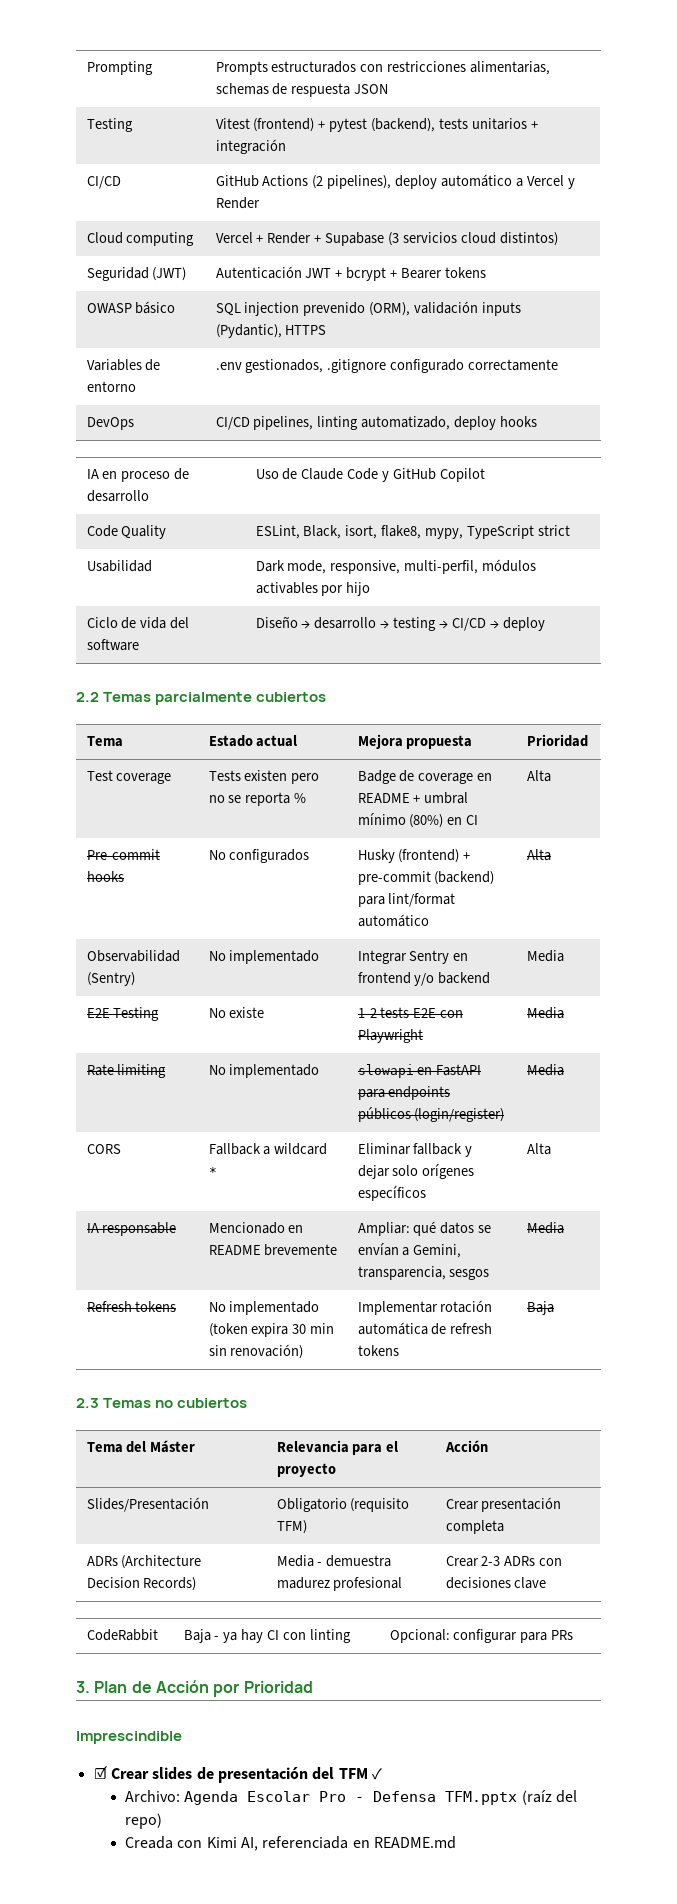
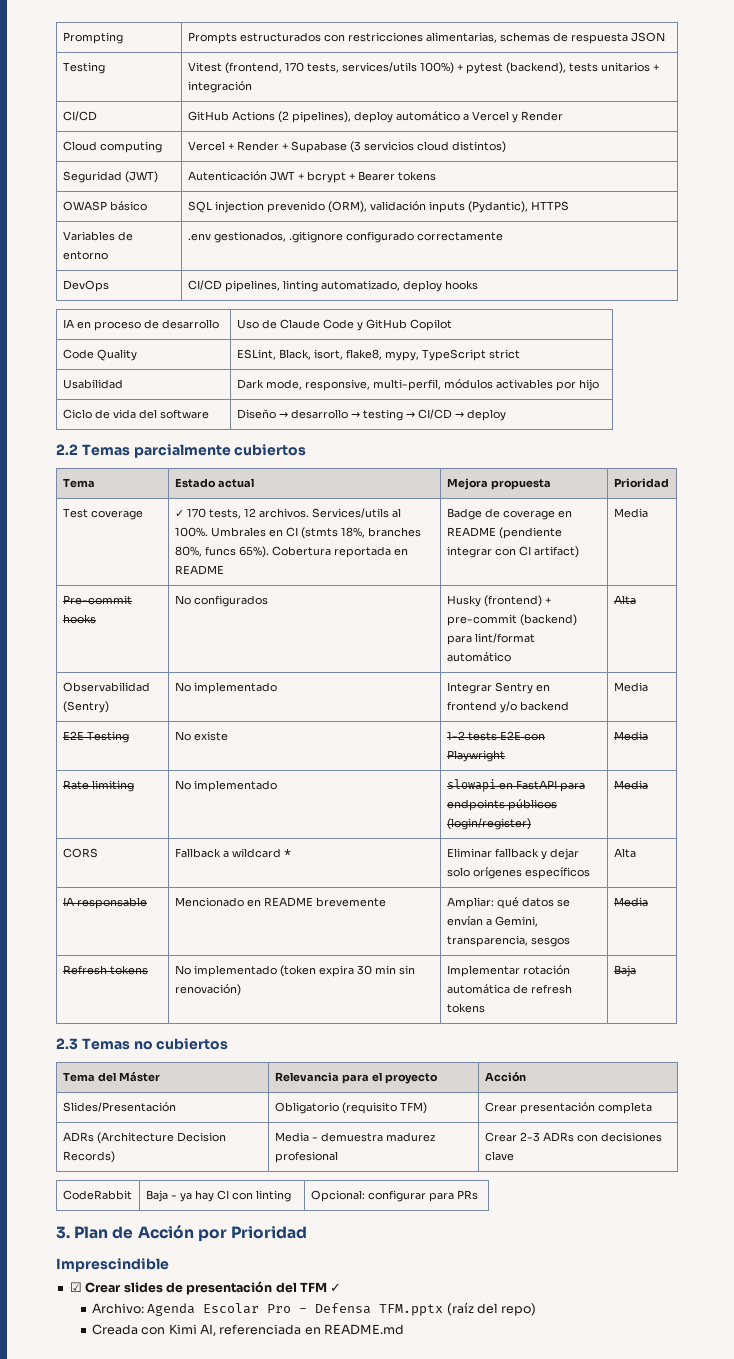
[253,118,315,132] (frontend) -> [224,62,454,74] (frontend, 170 tests, services/utils 100%)
[208,770,320,784] [208,792,307,806] Tests existen pero no se reporta % -> [174,508,401,519] [174,527,421,539] [174,546,408,558] [174,565,224,575] ✓ 170 tests, 12 archivos. Services/utils al 100%. Umbrales en CI (stmts 18%, branches 80%, funcs 65%). Cobertura reportada en README
[413,792,469,804] [357,813,479,828] [526,770,551,782] + umbral mínimo (80%) en CI | Alta -> [498,527,562,539] [446,546,579,558] [613,508,648,518] (pendiente integrar con CI artifact) | Media

